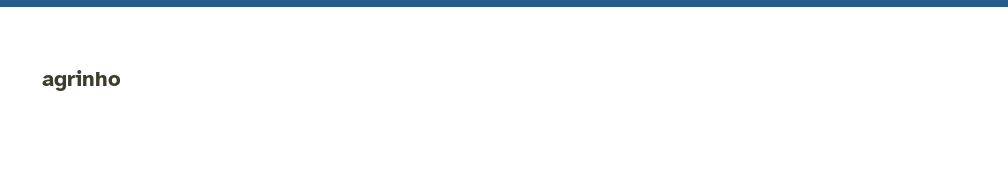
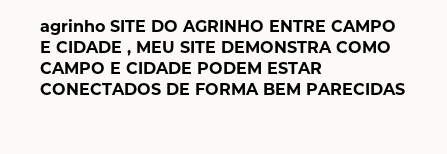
(121, 80) none -> [110,20,396,32] [40,41,391,56] [40,62,322,74] [40,83,405,95] SITE DO AGRINHO ENTRE CAMPO E CIDADE , MEU SITE DEMONSTRA COMO CAMPO E CIDADE PODEM ESTAR CONECTADOS DE FORMA BEM PARECIDAS

